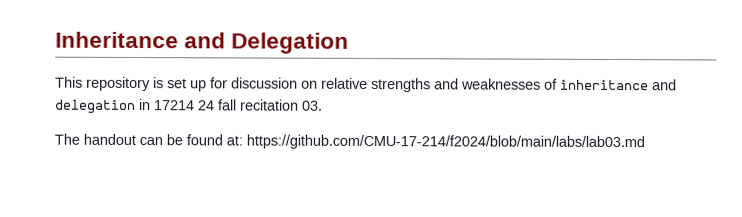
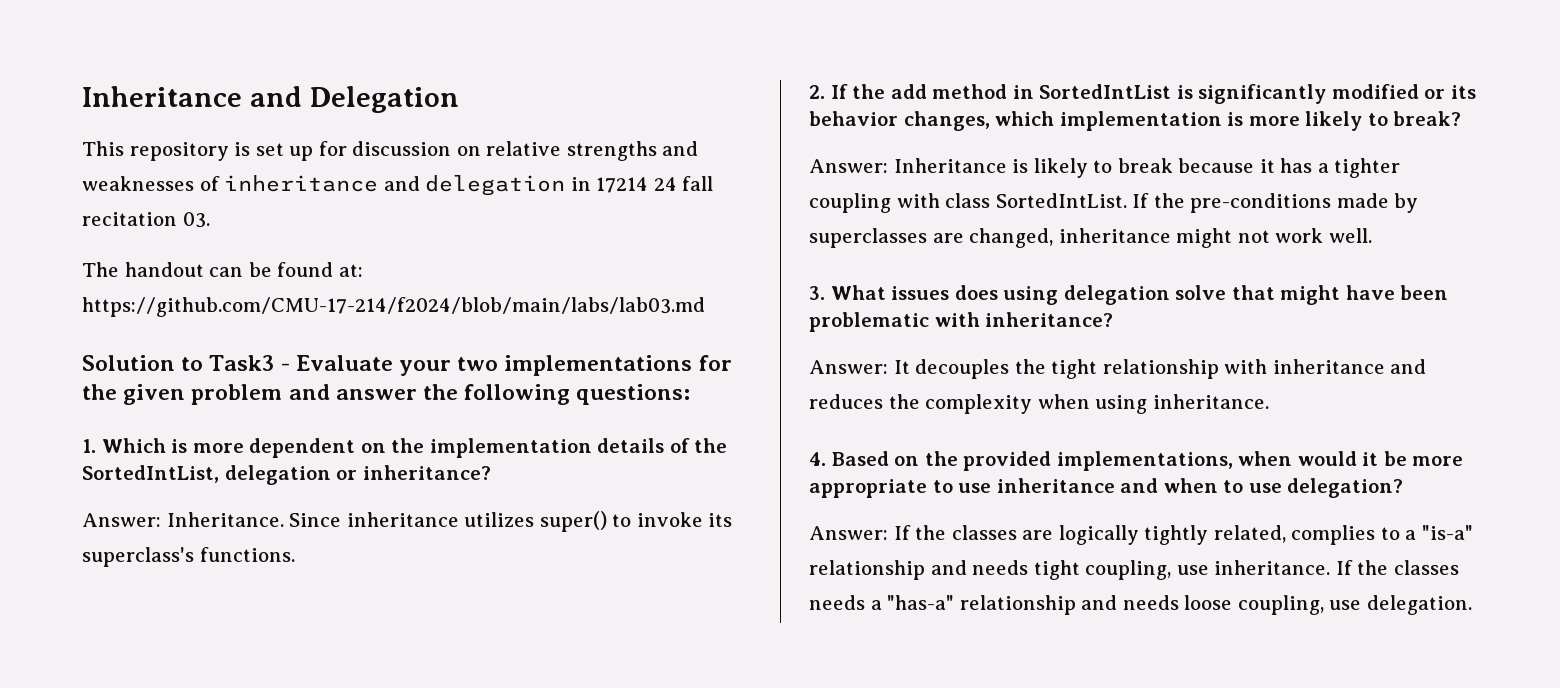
(645, 142) none -> [82,355,732,376] [82,384,691,405] [82,438,728,458] [82,465,491,485] [82,511,733,532] [82,547,295,567] [809,84,1476,104] [809,111,1462,131] [809,158,1401,178] [809,193,1419,213] [809,228,1372,248] [809,285,1449,305] [809,312,1114,332] [809,359,1427,379] [809,394,1269,414] [809,451,1464,471] [809,478,1404,498] [809,525,1473,545] [809,560,1459,580] [809,595,1472,615] // Solution to Task3 - Evaluate your two implementations for the given problem and answer the following questions: // 1. Which is more dependent on the implementation details of the SortedIntList, delegation or inheritance? // Answer: Inheritance. Since inheritance utilizes super() to invoke its superclass's functions. // 2. If the add method in SortedIntList is significantly modified or its behavior changes, which implementation is more likely to break? // Answer: Inheritance is likely to break because it has a tighter coupling with class SortedIntList. If the pre-conditions made by superclasses are changed, inheritance might not work well. // 3. What issues does using delegation solve that might have been problematic with inheritance? // Answer: It decouples the tight relationship with inheritance and reduces the complexity when using inheritance. // 4. Based on the provided implementations, when would it be more appropriate to use inheritance and when to use delegation? // Answer: If the classes are logically tightly related, complies to a "is-a" relationship and needs tight coupling, use inheritance. If the classes needs a "has-a" relationship and needs loose coupling, use delegation.

